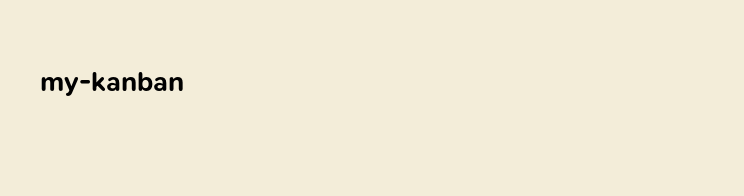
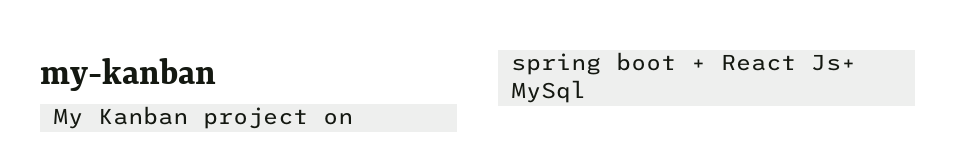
(184, 84) none -> [52,106,353,129] [510,52,856,75] [510,80,586,103] // My Kanban project on spring boot + React Js+ MySql

